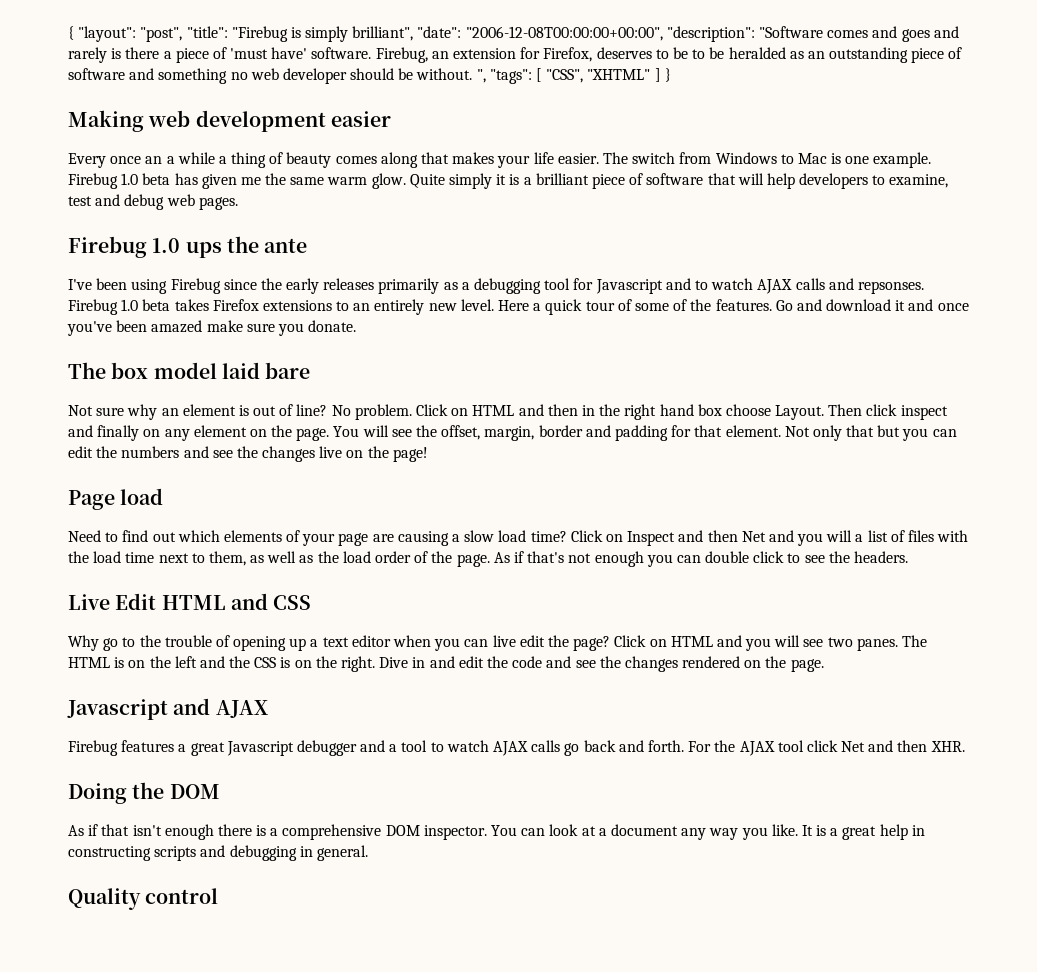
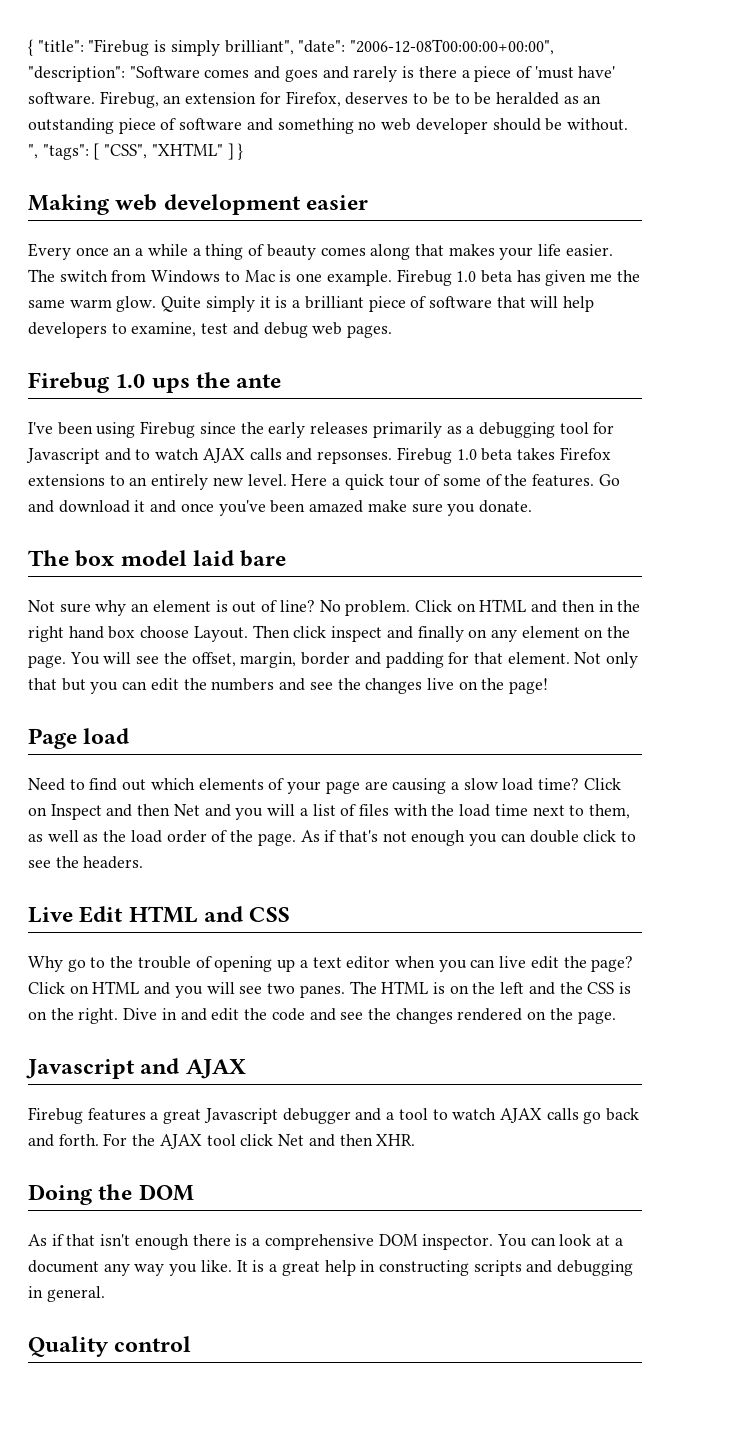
[78,26,183,42] "layout": "post", -> (33, 47) none

